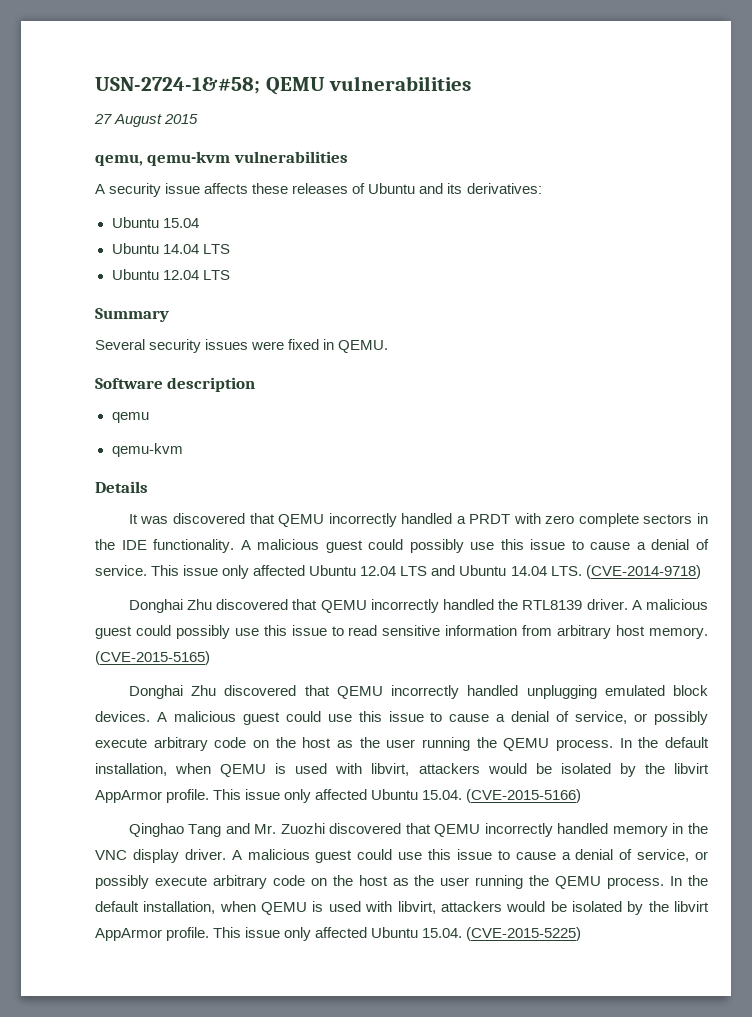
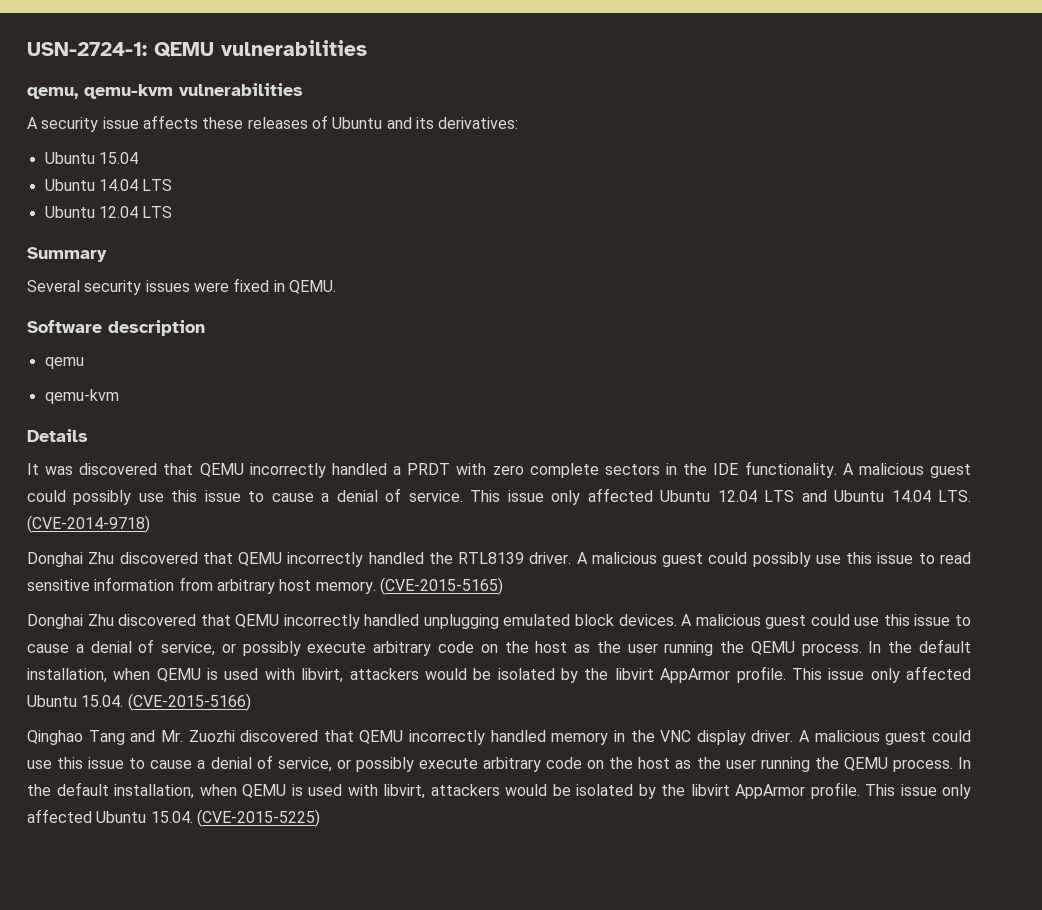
[95,77,260,94] USN-2724-1&#58; -> [27,42,147,56] USN-2724-1:
[94,114,199,127] // 27 August 2015 -> (367, 48) none

